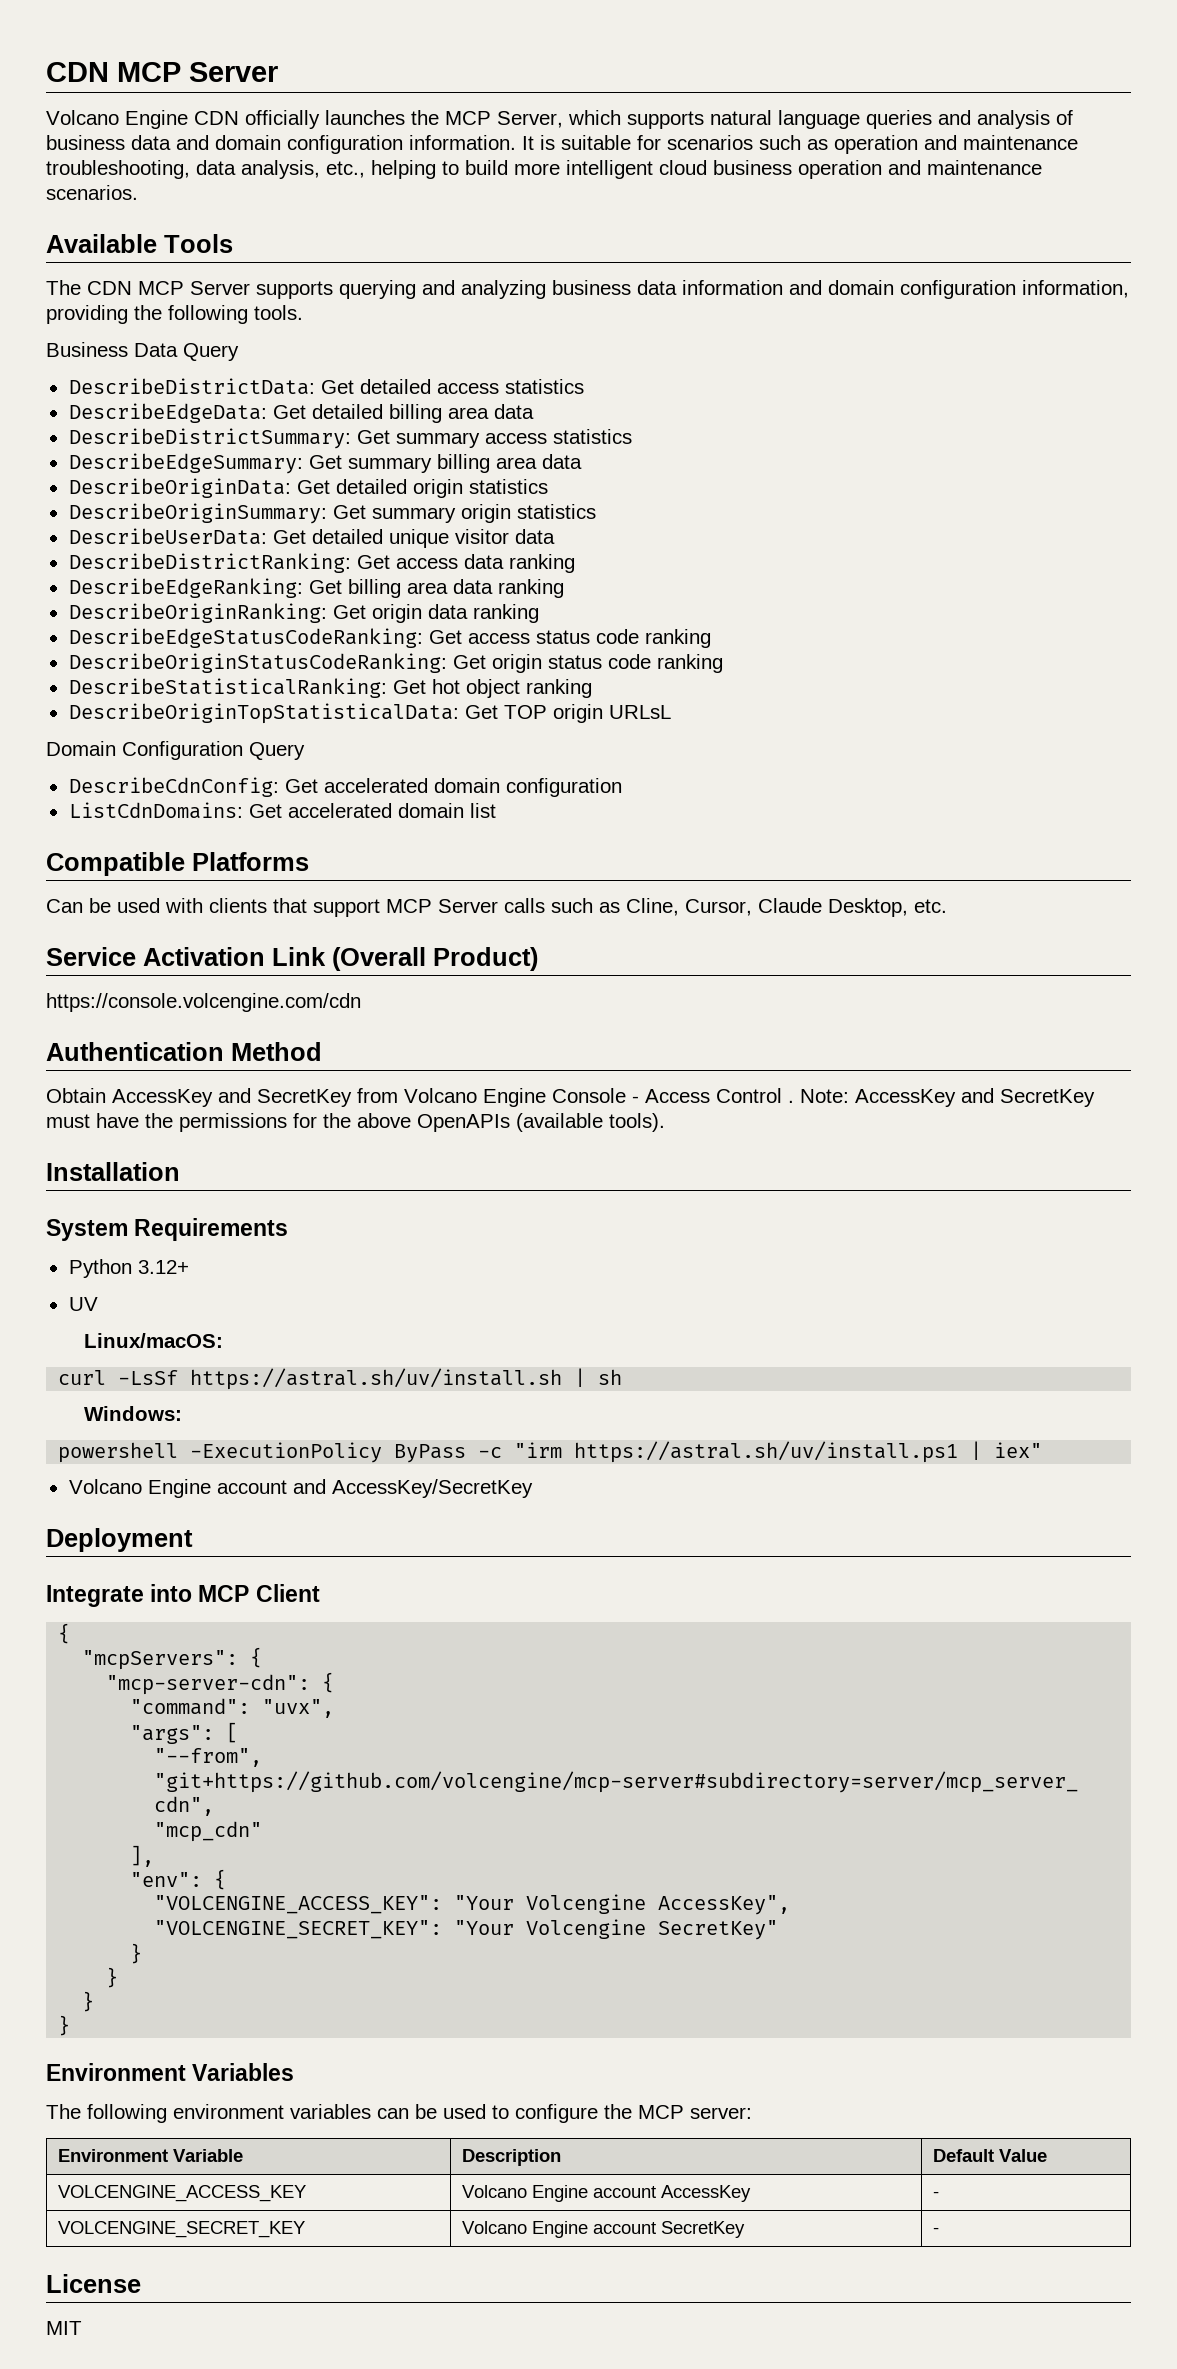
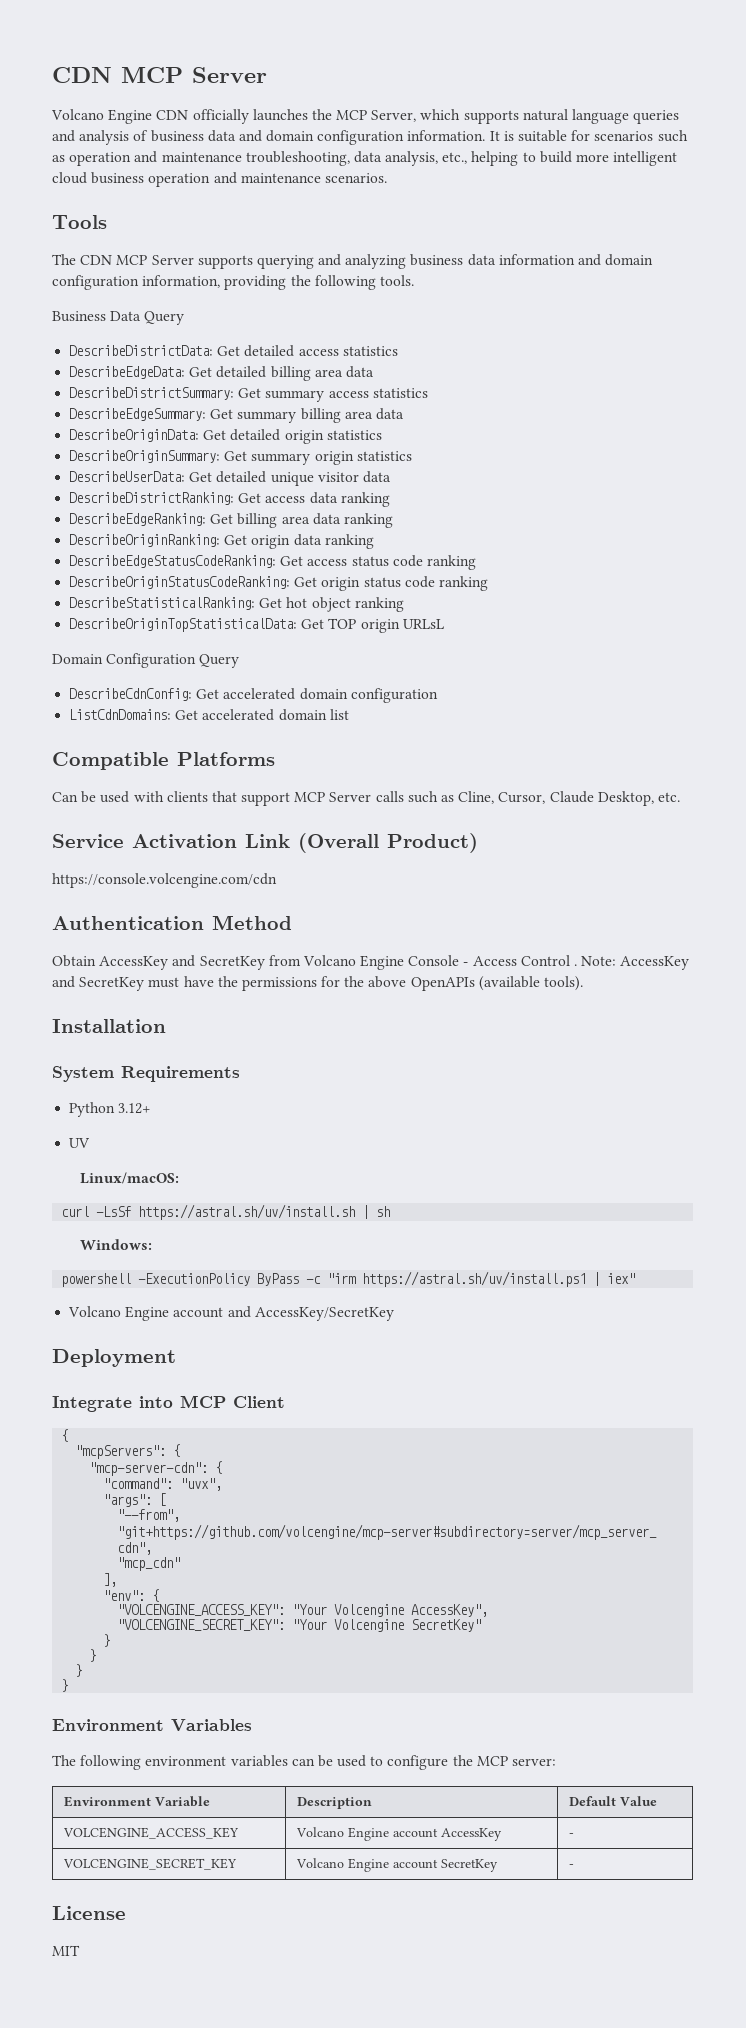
[46,234,157,253] Available -> (387, 178) none

